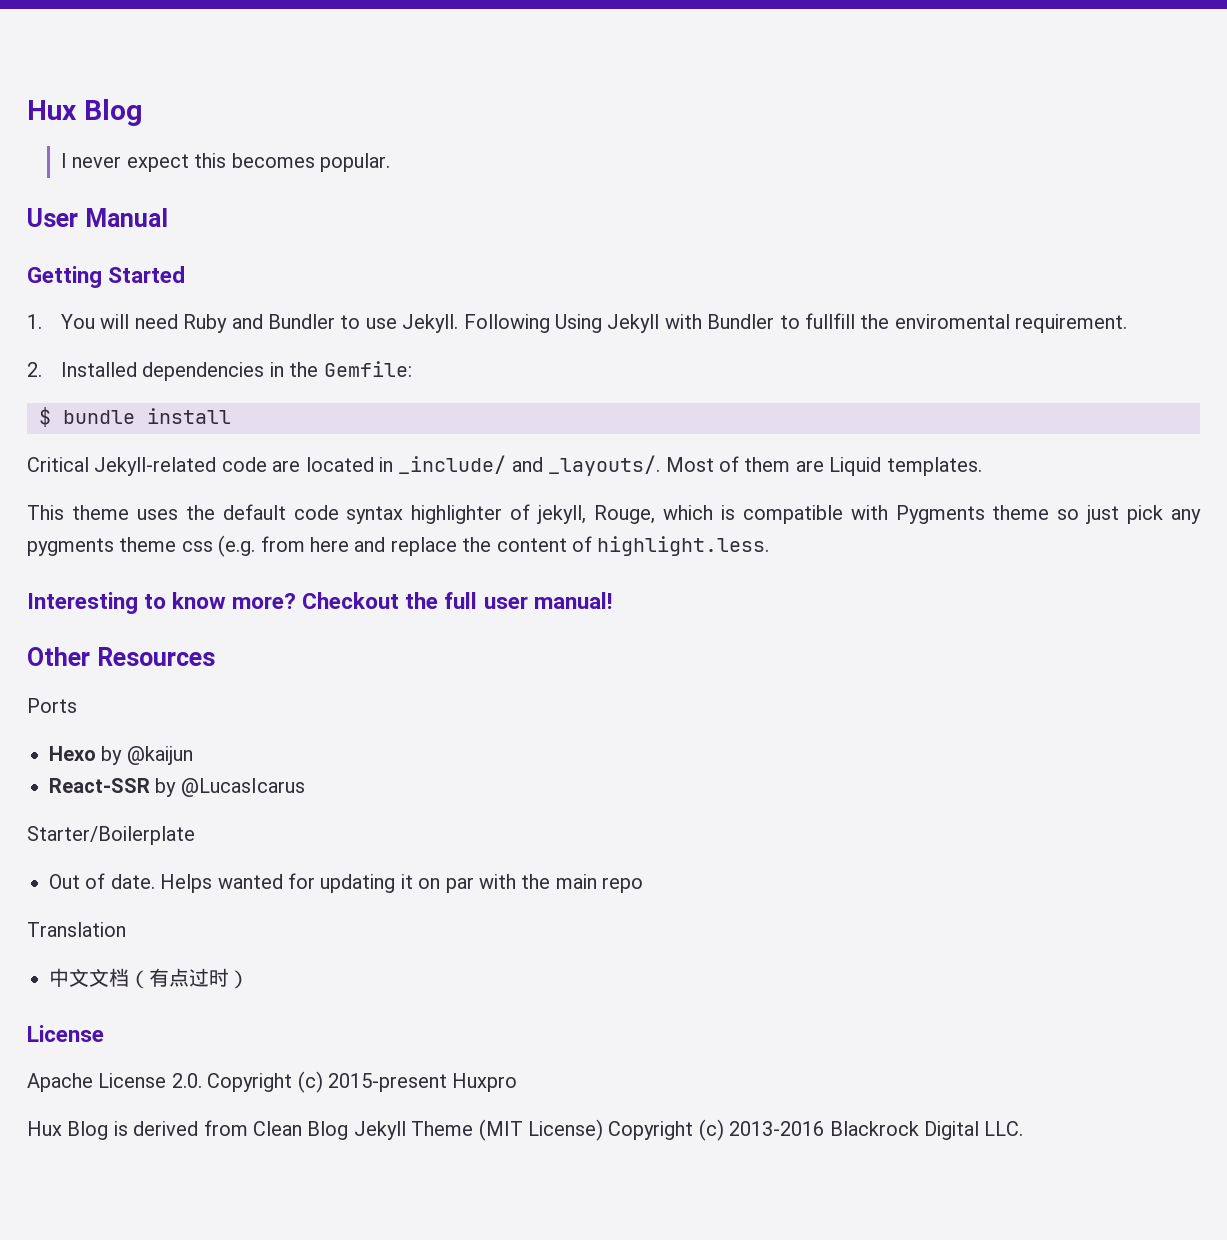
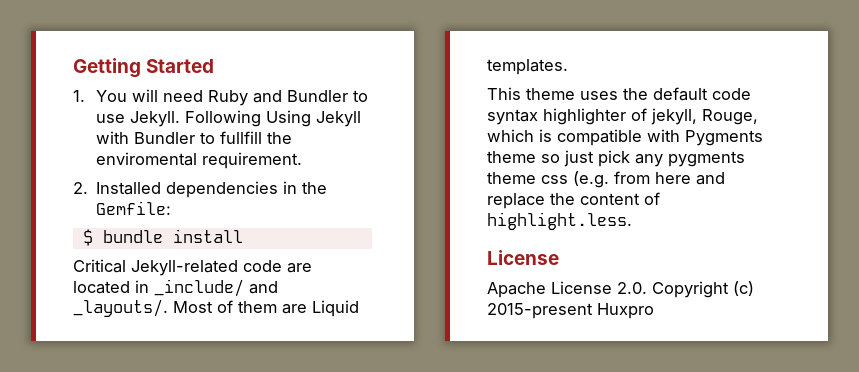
[27,99,142,126] [60,153,390,172] [27,208,168,227] Hux Blog // I never expect this becomes popular. // User Manual // -> (73, 68) none
[27,592,612,614] [27,647,215,666] [27,698,77,713] [49,746,193,765] [49,778,305,797] [27,826,195,845] [49,873,644,893] [27,922,126,937] [49,968,249,989] // Interesting to know more? Checkout the full user manual! // Other Resources // Ports // Hexo by @kaijun // React-SSR by @LucasIcarus // Starter/Boilerplate // Out of date. Helps wanted for updating it on par with the main repo // Translation // 中文文档（有点过时） -> (632, 221) none
[27,1119,1024,1141] // Hux Blog is derived from Clean Blog Jekyll Theme (MIT License) Copyright (c) 2013-2016 Blackrock Digital LLC. -> (654, 311) none

